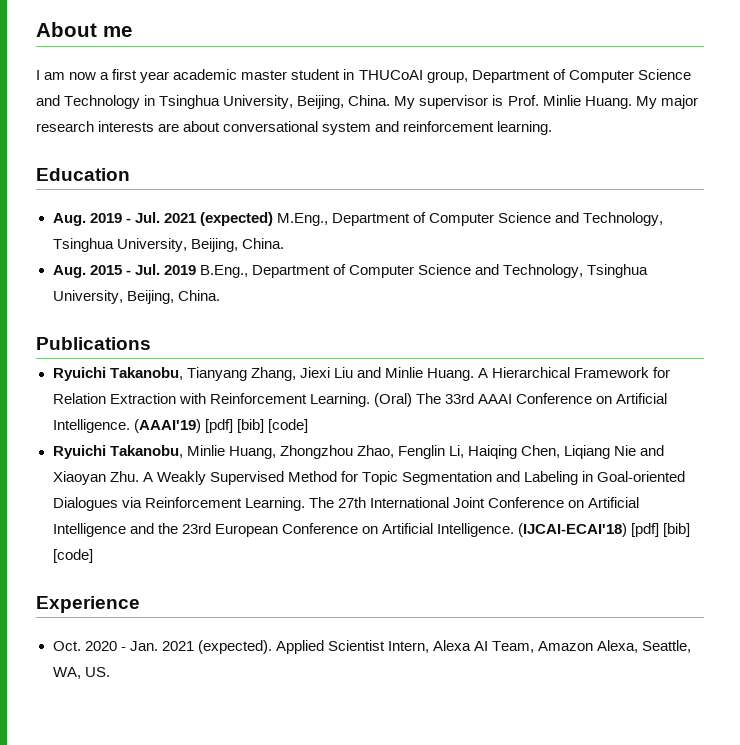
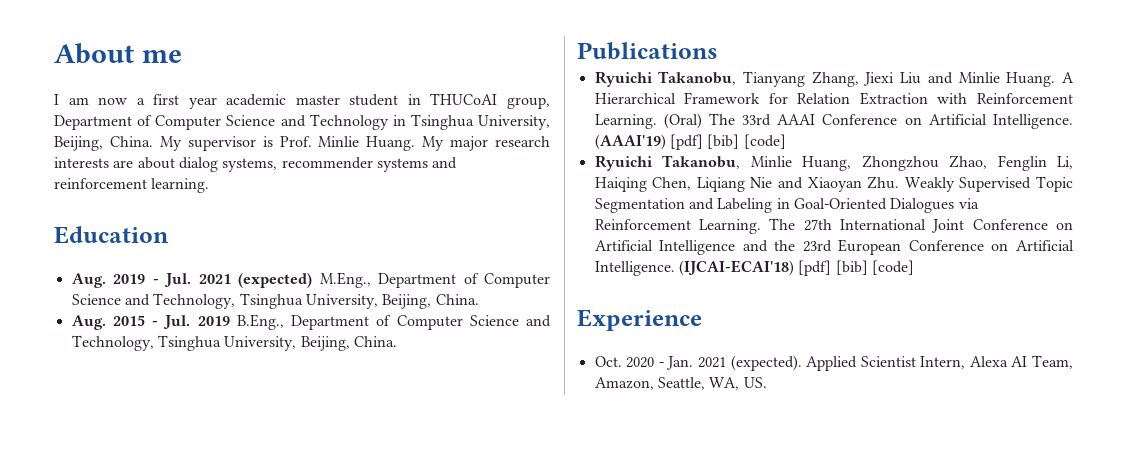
[223,121,372,135] conversational system -> [178,157,428,172] dialog systems, recommender systems
[142,472,153,482] A -> (900, 182) none
[287,471,358,482] Method for -> (1032, 184) none
[597,471,686,482] Goal-oriented -> [793,198,887,210] Goal-Oriented
[538,640,639,653] Amazon Alexa, -> [594,377,654,390] Amazon,

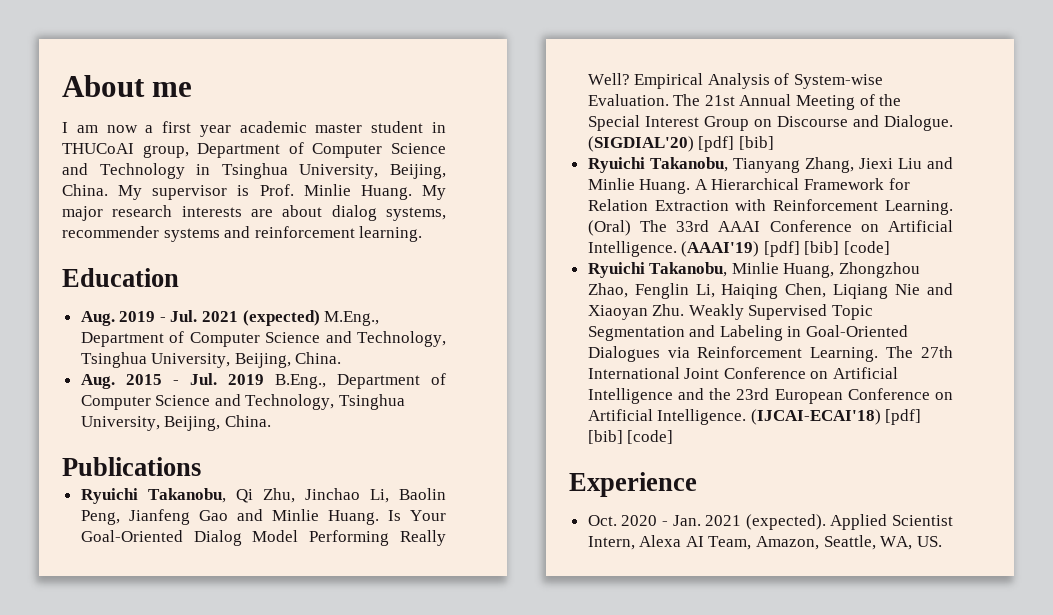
(718, 51) none -> [80,488,447,504] [80,509,446,525] [80,530,446,546] [587,73,884,89] [587,94,902,110] [587,115,953,131] [587,136,774,152] // Ryuichi Takanobu, Qi Zhu, Jinchao Li, Baolin Peng, Jianfeng Gao and Minlie Huang. Is Your Goal-Oriented Dialog Model Performing Really Well? Empirical Analysis of System-wise Evaluation. The 21st Annual Meeting of the Special Interest Group on Discourse and Dialogue. (SIGDIAL'20) [pdf] [bib]

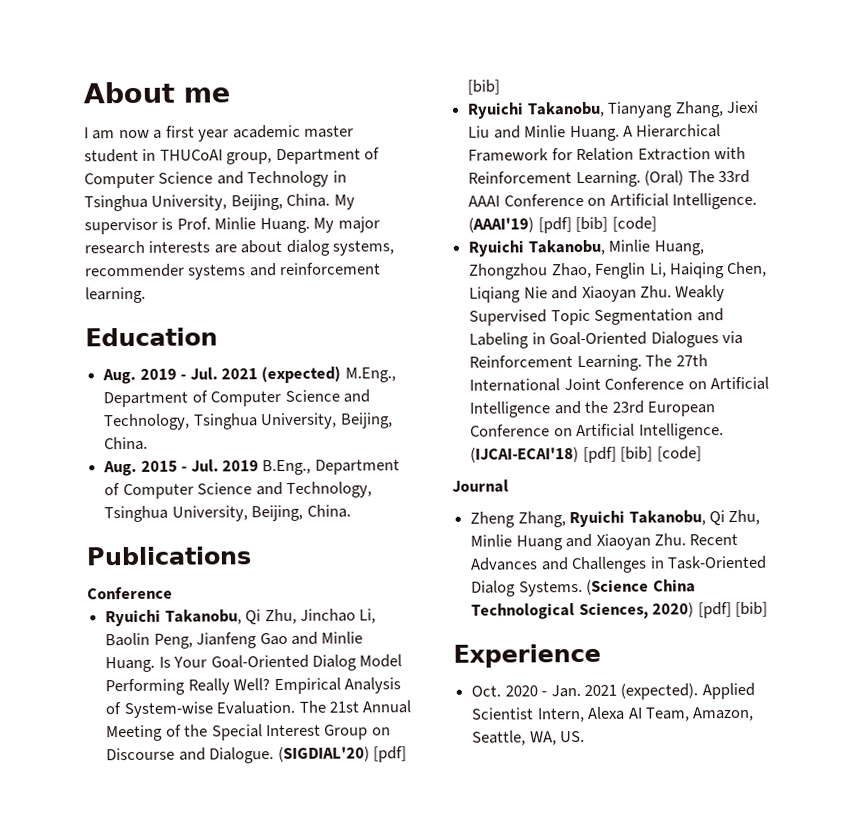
(201, 466) none -> [87,586,173,600] // Conference
(674, 437) none -> [452,479,509,493] [470,509,761,528] [470,533,739,551] [470,555,767,574] [471,579,696,597] [471,601,768,620] // Journal // Zheng Zhang, Ryuichi Takanobu, Qi Zhu, Minlie Huang and Xiaoyan Zhu. Recent Advances and Challenges in Task-Oriented Dialog Systems. (Science China Technological Sciences, 2020) [pdf] [bib]

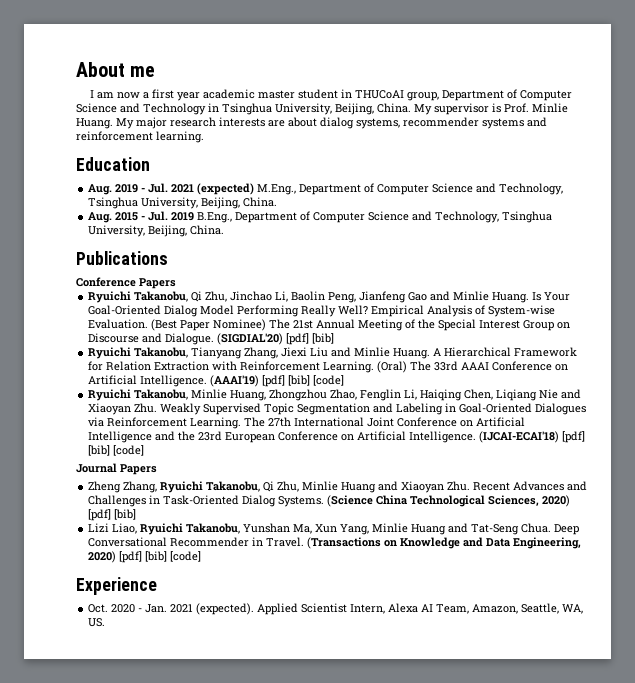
(173, 593) none -> [139,278,176,289] Papers
(296, 707) none -> [151,319,267,331] (Best Paper Nominee)
(509, 486) none -> [120,464,157,475] Papers
(768, 609) none -> [88,523,580,535] [88,537,582,549] [88,551,202,563] // Lizi Liao, Ryuichi Takanobu, Yunshan Ma, Xun Yang, Minlie Huang and Tat-Seng Chua. Deep Conversational Recommender in Travel. (Transactions on Knowledge and Data Engineering, 2020) [pdf] [bib] [code]

